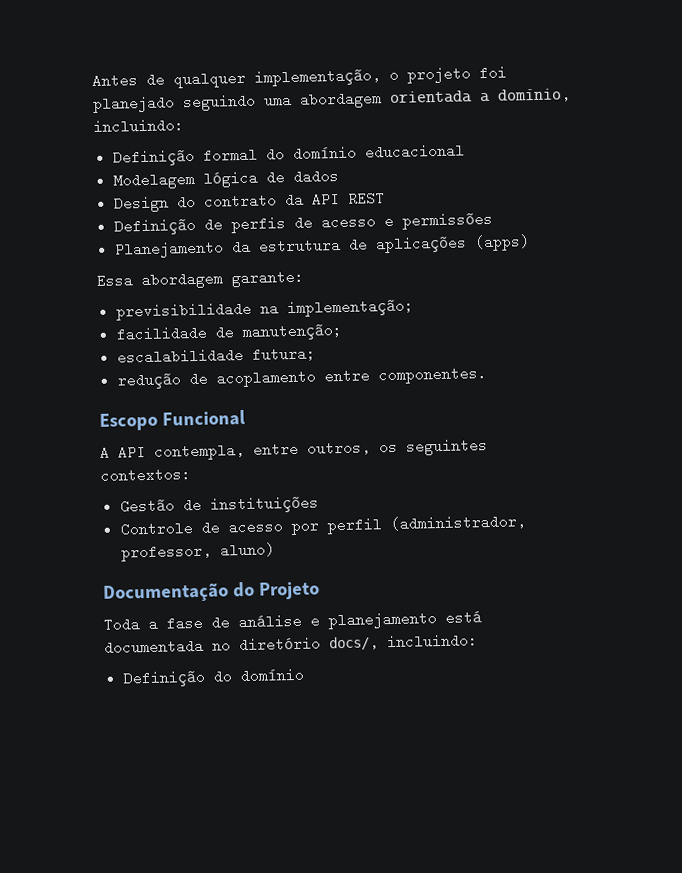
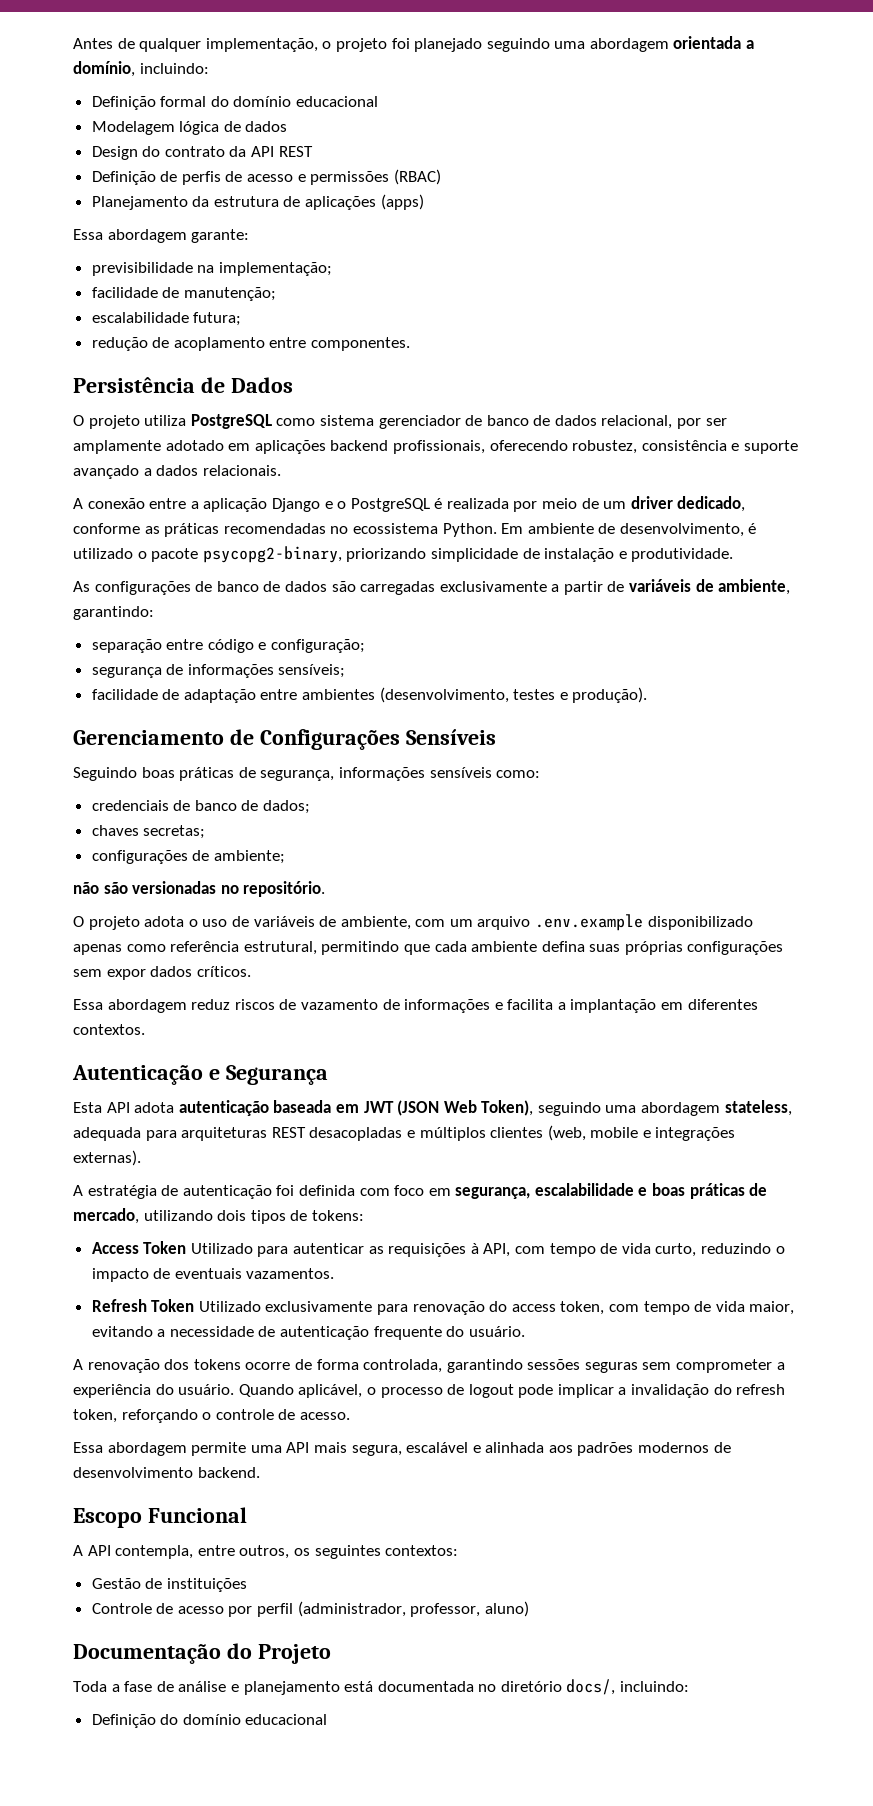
(493, 220) none -> [393,169,441,185] (RBAC)
(487, 375) none -> [73,377,293,393] [73,414,727,429] [73,440,798,454] [73,465,281,479] [73,496,746,512] [73,523,757,537] [73,546,734,563] [73,579,791,595] [73,606,154,620] [91,639,366,653] [91,664,346,678] [91,687,648,703] [73,729,496,750] [73,767,541,781] [91,800,311,814] [91,825,206,839] [91,850,285,864] [73,881,326,897] [73,914,753,931] [73,941,784,955] [73,966,251,980] [73,999,758,1013] [73,1024,145,1035] [72,1065,328,1085] [73,1100,792,1116] [73,1125,736,1141] [73,1150,141,1166] [73,1183,768,1199] [73,1208,364,1224] [91,1241,785,1257] [91,1268,335,1282] [91,1299,795,1315] [91,1326,525,1340] [73,1359,785,1373] [73,1384,786,1398] [73,1409,350,1423] [73,1442,731,1456] [73,1467,260,1478] // Persistência de Dados // O projeto utiliza PostgreSQL como sistema gerenciador de banco de dados relacional, por ser amplamente adotado em aplicações backend profissionais, oferecendo robustez, consistência e suporte avançado a dados relacionais. // A conexão entre a aplicação Django e o PostgreSQL é realizada por meio de um driver dedicado, conforme as práticas recomendadas no ecossistema Python. Em ambiente de desenvolvimento, é utilizado o pacote psycopg2-binary, priorizando simplicidade de instalação e produtividade. // As configurações de banco de dados são carregadas exclusivamente a partir de variáveis de ambiente, garantindo: // separação entre código e configuração; // segurança de informações sensíveis; // facilidade de adaptação entre ambientes (desenvolvimento, testes e produção). // Gerenciamento de Configurações Sensíveis // Seguindo boas práticas de segurança, informações sensíveis como: // credenciais de banco de dados; // chaves secretas; // configurações de ambiente; // não são versionadas no repositório. // O projeto adota o uso de variáveis de ambiente, com um arquivo .env.example disponibilizado apenas como referência estrutural, permitindo que cada ambiente defina suas próprias configurações sem expor dados críticos. // Essa abordagem reduz riscos de vazamento de informações e facilita a implantação em diferentes contextos. // Autenticação e Segurança // Esta API adota autenticação baseada em JWT (JSON Web Token), seguindo uma abordagem stateless, adequada para arquiteturas REST desacopladas e múltiplos clientes (web, mobile e integrações externas). // A estratégia de autenticação foi definida com foco em segurança, escalabilidade e boas práticas de mercado, utilizando dois tipos de tokens: // Access Token Utilizado para autenticar as requisições à API, com tempo de vida curto, reduzindo o impacto de eventuais vazamentos. // Refresh Token Utilizado exclusivamente para renovação do access token, com tempo de vida maior, evitando a necessidade de autenticação frequente do usuário. // A renovação dos tokens ocorre de forma controlada, garantindo sessões seguras sem comprometer a experiência do usuário. Quando aplicável, o processo de logout pode implicar a invalidação do refresh token, reforçando o controle de acesso. // Essa abordagem permite uma API mais segura, escalável e alinhada aos padrões modernos de desenvolvimento backend.
(305, 675) none -> [245,1714,328,1725] educacional

